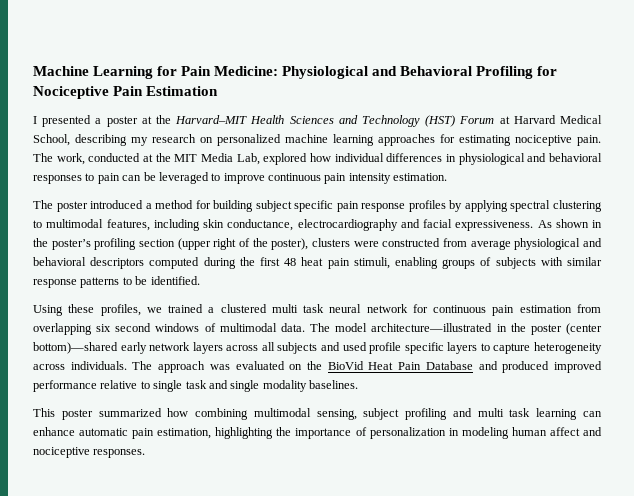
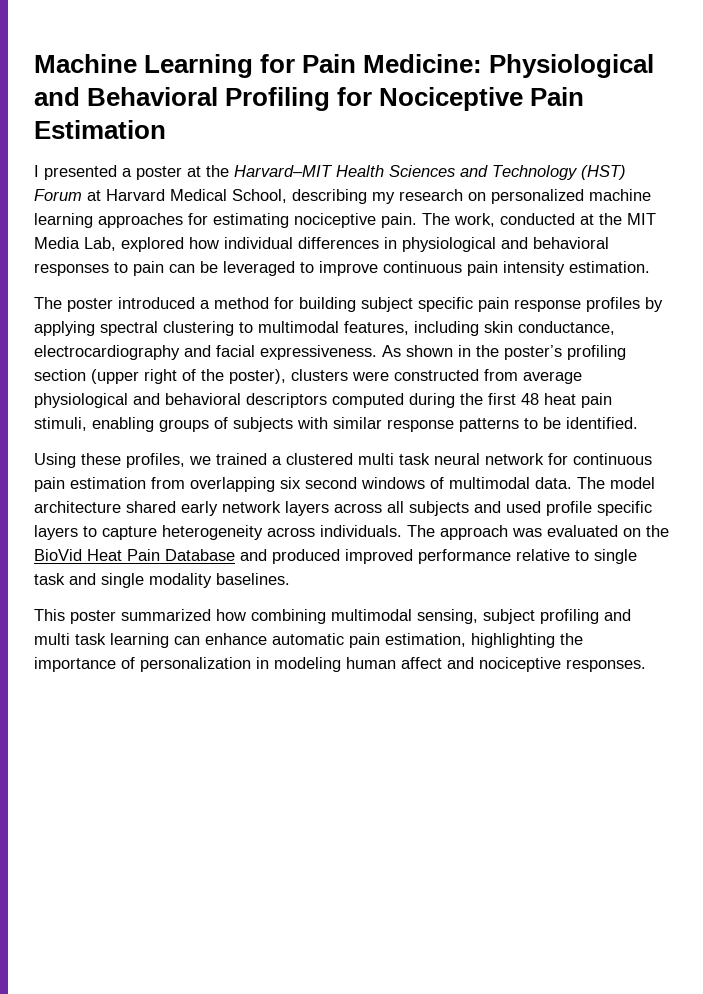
[371,323,602,335] [33,342,118,354] architecture—illustrated in the poster (center bottom)—shared -> [34,501,176,513] architecture shared

